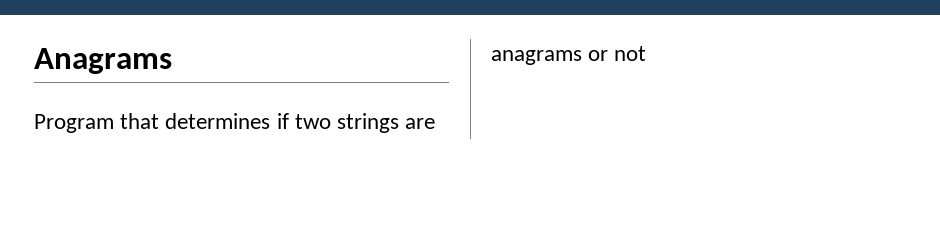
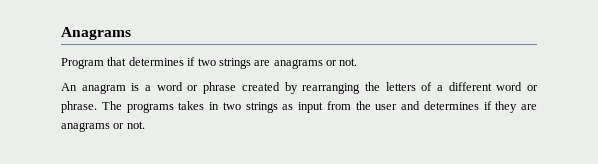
[614,46,647,61] not -> [339,58,358,66] [61,82,538,94] [61,101,537,113] [61,121,145,132] not. // An anagram is a word or phrase created by rearranging the letters of a different word or phrase. The programs takes in two strings as input from the user and determines if they are anagrams or not.

